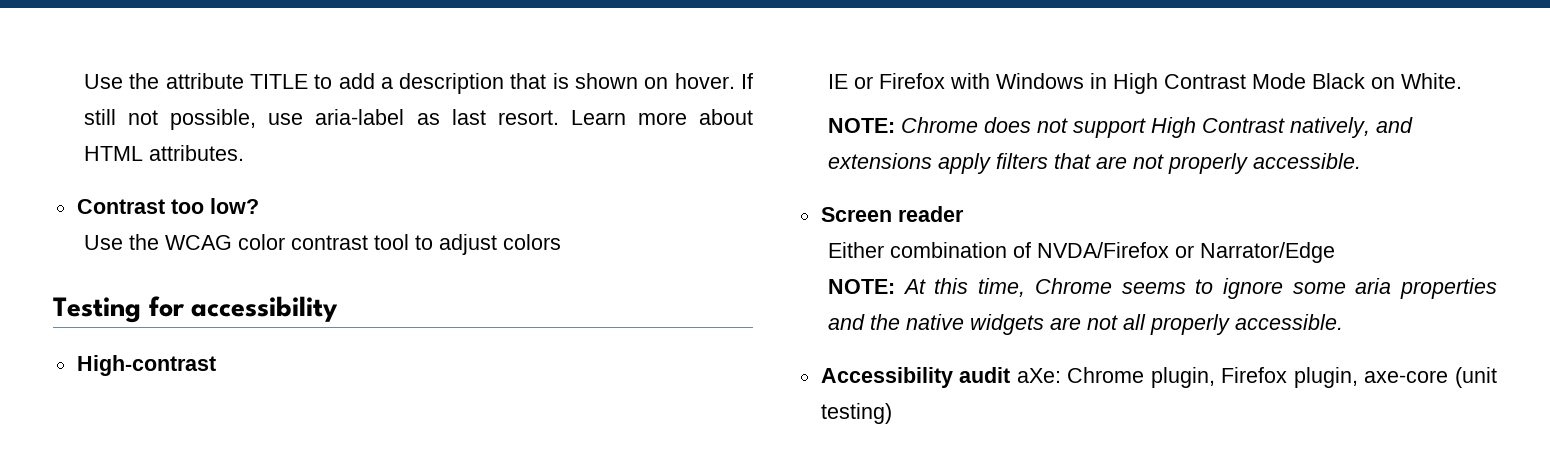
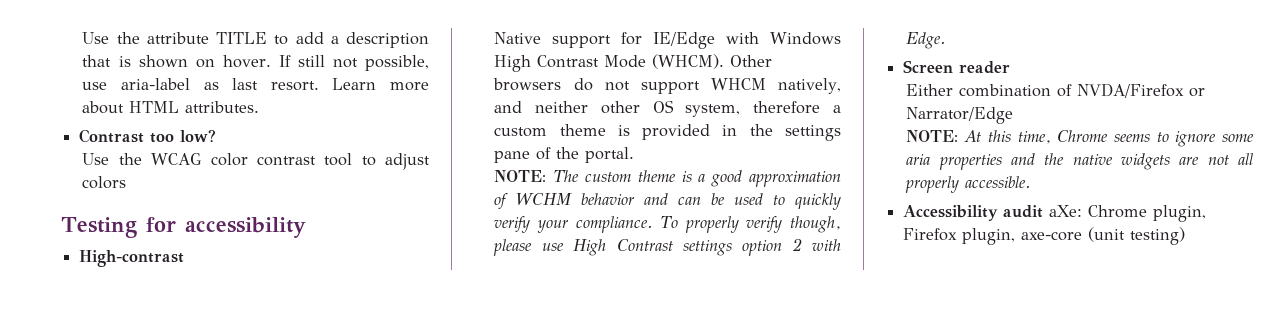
[828,73,946,89] IE or Firefox -> [494,32,716,49] Native support for IE/Edge
[1090,73,1108,89] in -> (841, 38) none
[1312,73,1463,89] [828,117,1414,138] [828,153,1362,174] Black on White. // NOTE: Chrome does not support High Contrast natively, and extensions apply filters that are not properly accessible. -> [652,54,773,69] [493,78,842,94] [494,100,841,117] [494,124,841,141] [494,147,635,163] [494,170,841,187] [494,193,841,210] [494,216,841,233] [493,238,841,256] [906,32,947,49] (WHCM). Other browsers do not support WHCM natively, and neither other OS system, therefore a custom theme is provided in the settings pane of the portal. // NOTE: The custom theme is a good approximation of WCHM behavior and can be used to quickly verify your compliance. To properly verify though, please use High Contrast settings option 2 with Edge.

